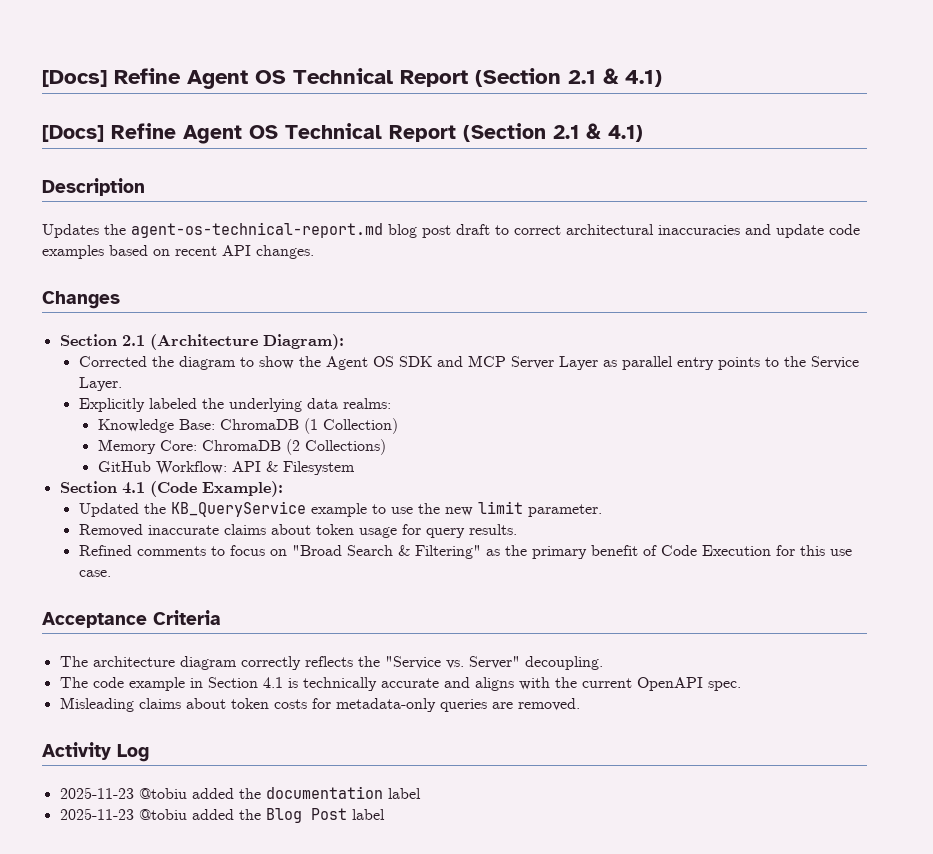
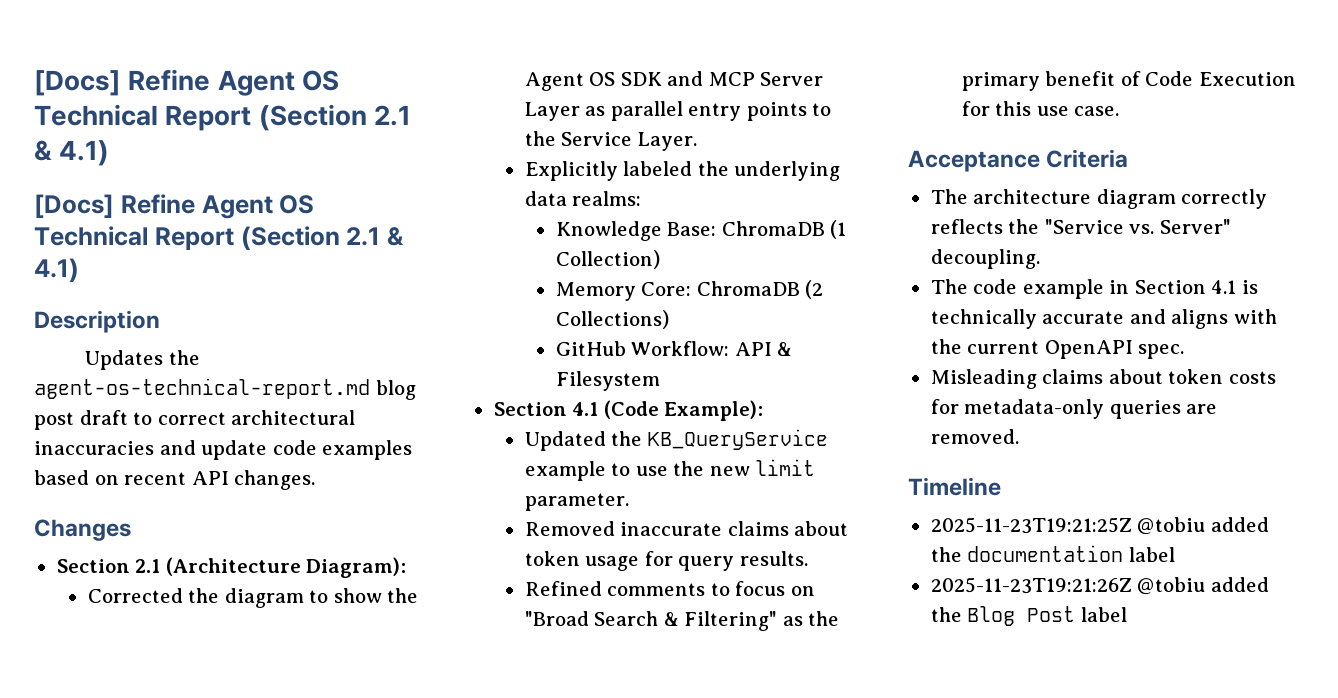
[42,742,149,762] [59,787,134,799] Activity Log // 2025-11-23 -> [908,477,1001,496] [930,517,1132,534] Timeline // 2025-11-23T19:21:25Z
[59,808,134,820] 2025-11-23 -> [930,577,1132,594] 2025-11-23T19:21:26Z

